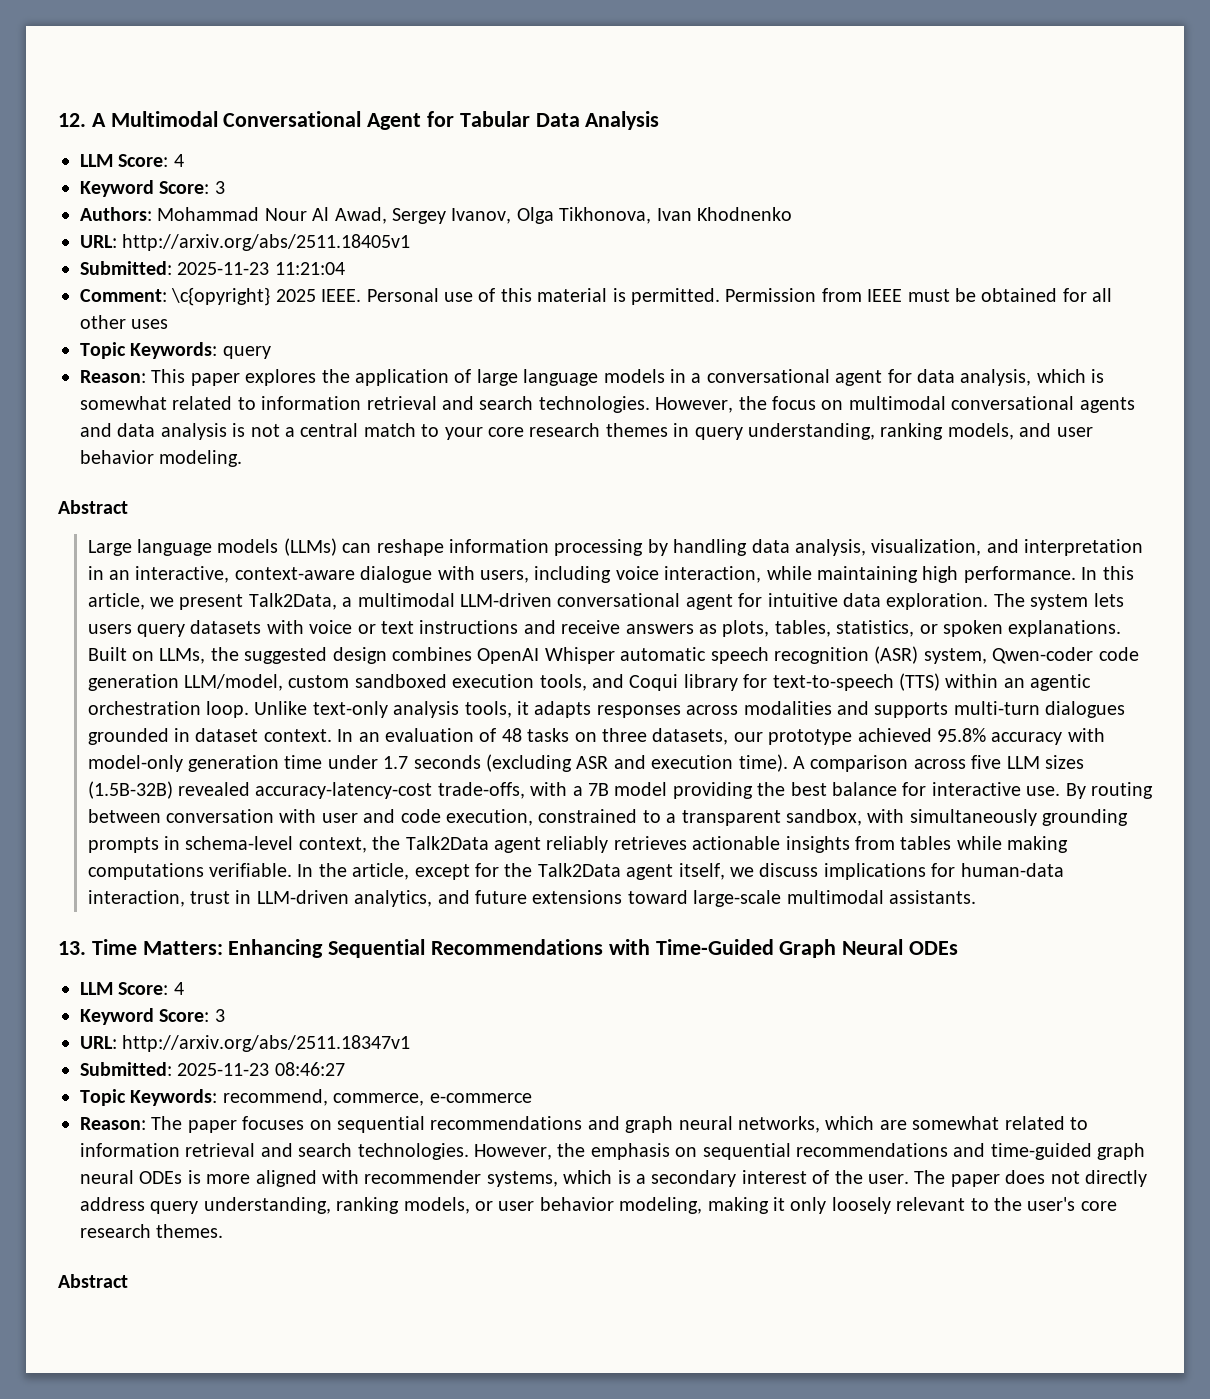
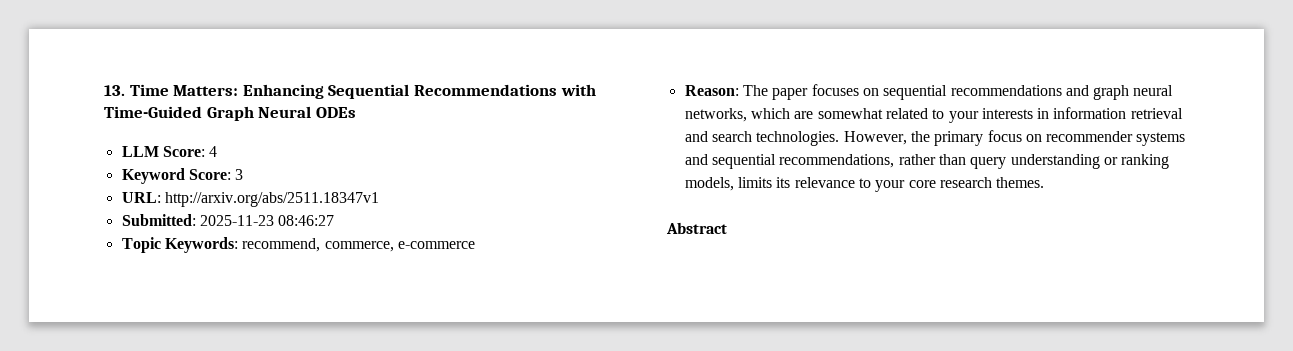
[58,111,660,130] [80,154,184,167] [80,180,225,197] [80,207,792,224] [80,234,411,251] [80,261,345,275] [80,287,1113,306] [80,315,169,329] [80,342,271,359] [80,369,1105,386] [80,396,1135,413] [80,423,1093,440] [80,450,243,467] [58,500,128,514] [87,538,1144,556] [87,566,1134,583] [87,593,1124,610] [87,620,1122,637] [87,646,1139,664] [87,673,1092,691] [87,701,1126,718] [87,728,1105,745] [87,754,1084,772] [87,781,1153,799] [87,809,1129,826] [87,836,1069,853] [87,863,1064,880] [87,890,976,907] 12. A Multimodal Conversational Agent for Tabular Data Analysis // LLM Score: 4 // Keyword Score: 3 // Authors: Mohammad Nour Al Awad, Sergey Ivanov, Olga Tikhonova, Ivan Khodnenko // URL: http://arxiv.org/abs/2511.18405v1 // Submitted: 2025-11-23 11:21:04 // Comment: \c{opyright} 2025 IEEE. Personal use of this material is permitted. Permission from IEEE must be obtained for all other uses // Topic Keywords: query // Reason: This paper explores the application of large language models in a conversational agent for data analysis, which is somewhat related to information retrieval and search technologies. However, the focus on multimodal conversational agents and data analysis is not a central match to your core research themes in query understanding, ranking models, and user behavior modeling. // Abstract // Large language models (LLMs) can reshape information processing by handling data analysis, visualization, and interpretation in an interactive, context-aware dialogue with users, including voice interaction, while maintaining high performance. In this article, we present Talk2Data, a multimodal LLM-driven conversational agent for intuitive data exploration. The system lets users query datasets with voice or text instructions and receive answers as plots, tables, statistics, or spoken explanations. Built on LLMs, the suggested design combines OpenAI Whisper automatic speech recognition (ASR) system, Qwen-coder code generation LLM/model, custom sandboxed execution tools, and Coqui library for text-to-speech (TTS) within an agentic orchestration loop. Unlike text-only analysis tools, it adapts responses across modalities and supports multi-turn dialogues grounded in dataset context. In an evaluation of 48 tasks on three datasets, our prototype achieved 95.8% accuracy with model-only generation time under 1.7 seconds (excluding ASR and execution time). A comparison across five LLM sizes (1.5B-32B) revealed accuracy-latency-cost trade-offs, with a 7B model providing the best balance for interactive use. By routing between conversation with user and code execution, constrained to a transparent sandbox, with simultaneously grounding prompts in schema-level context, the Talk2Data agent reliably retrieves actionable insights from tables while making computations verifiable. In the article, except for the Talk2Data agent itself, we discuss implications for human-data interaction, trust in LLM-driven analytics, and future extensions toward large-scale multimodal assistants. // -> (104, 90) none
[80,1143,1146,1160] [80,1170,1147,1187] [80,1197,1076,1214] information retrieval and search technologies. However, the emphasis on sequential recommendations and time-guided graph neural ODEs is more aligned with recommender systems, which is a secondary interest of the user. The paper does not directly address query understanding, ranking models, or user behavior modeling, making it only loosely relevant to the user's -> [948,107,1183,123] [684,130,1186,146] [684,154,1170,169] [684,177,906,192] your interests in information retrieval and search technologies. However, the primary focus on recommender systems and sequential recommendations, rather than query understanding or ranking models, limits its relevance to your

